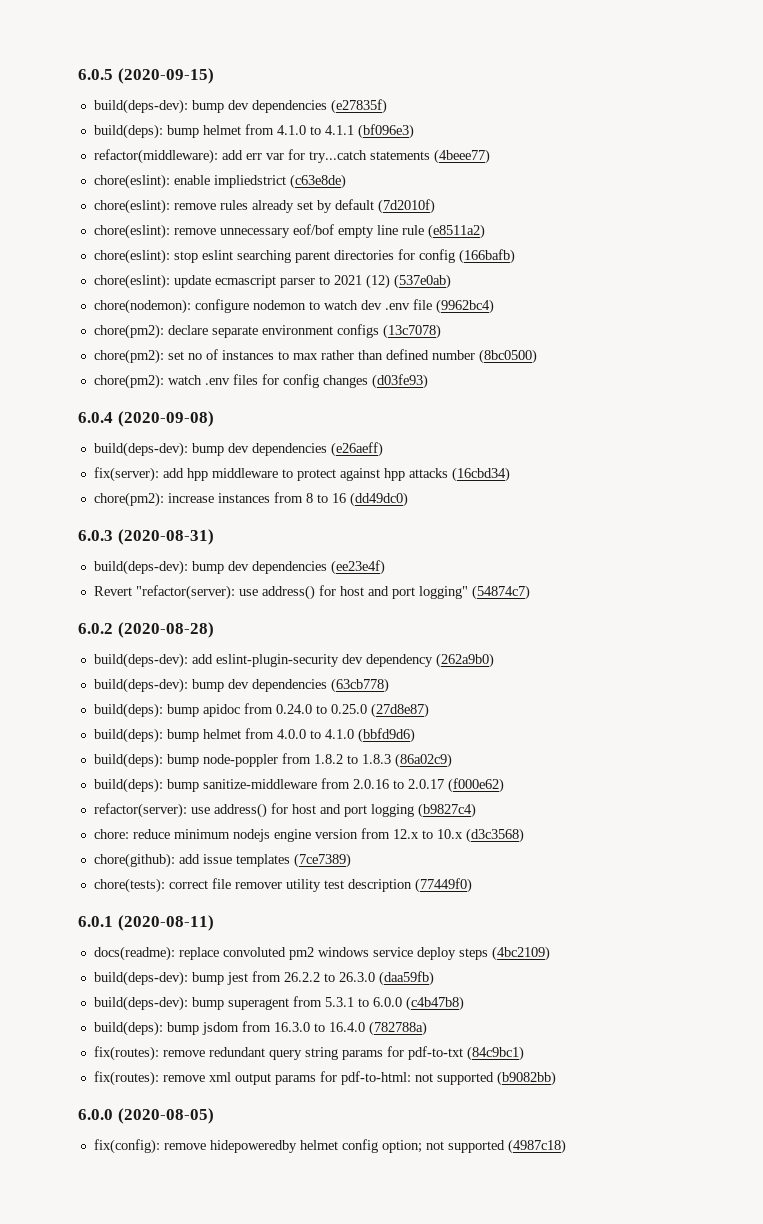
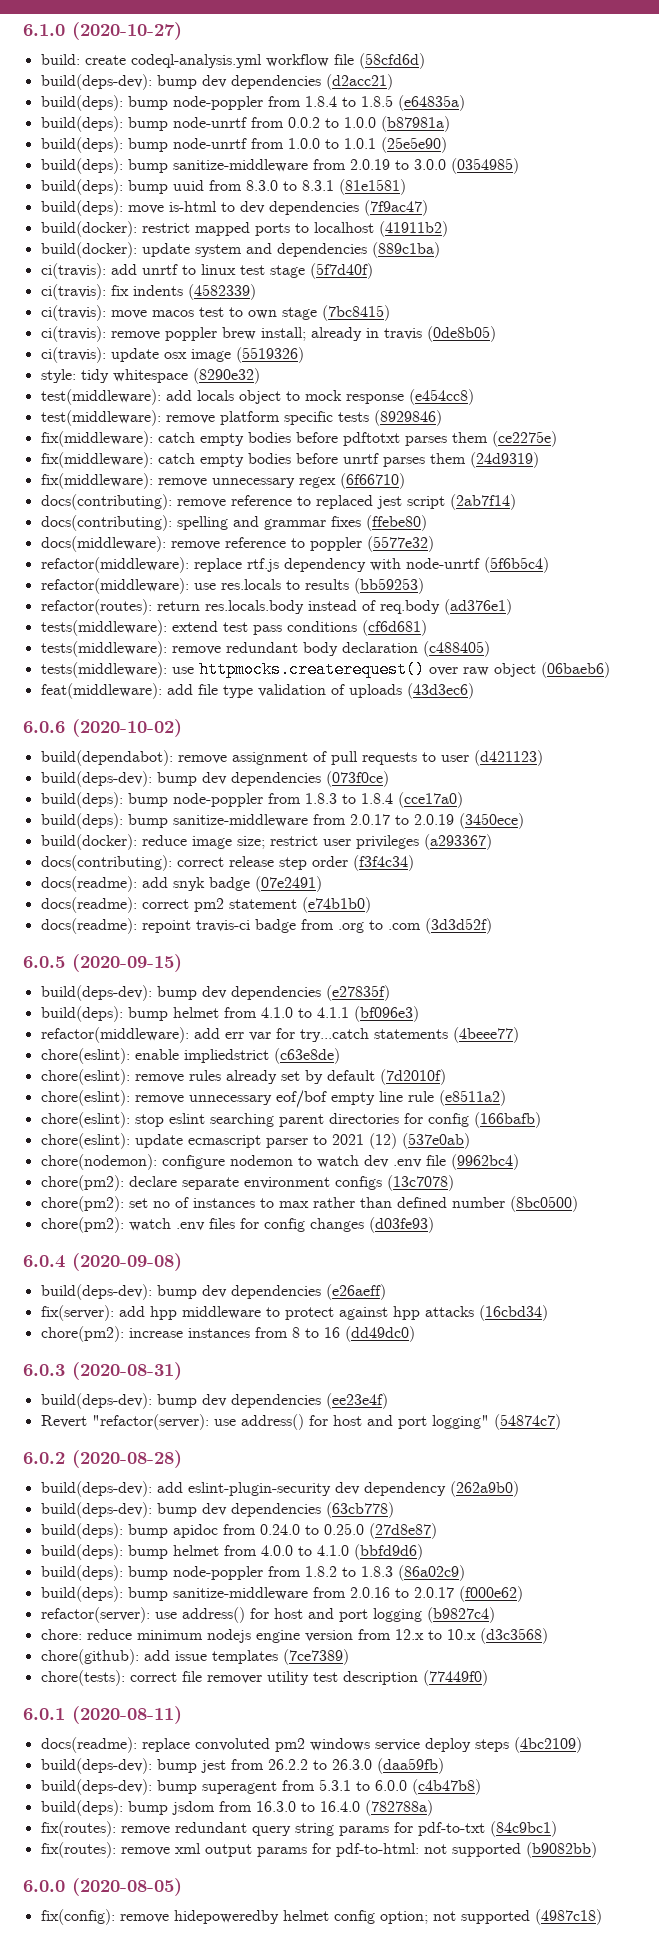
(78, 74) none -> [23,22,182,40] [40,53,425,69] [40,74,393,90] [40,95,465,111] [40,116,450,132] [40,137,447,153] [40,158,519,174] [40,179,406,195] [40,200,428,216] [40,221,448,237] [40,242,440,258] [40,263,373,279] [40,284,256,300] [40,305,390,321] [40,326,496,342] [40,347,304,363] [40,368,260,384] [40,389,474,405] [40,410,442,426] [40,431,557,447] [40,452,539,468] [40,473,405,489] [40,494,516,510] [40,515,427,531] [40,536,434,552] [40,557,549,573] [40,578,424,594] [40,599,512,615] [40,620,427,636] [40,641,490,657] [40,661,610,678] [40,683,474,699] [23,719,182,737] [40,750,543,766] [40,771,389,787] [40,792,463,808] [40,813,524,829] [40,834,492,850] [40,855,414,871] [40,876,322,892] [40,897,371,913] [40,918,492,934] 6.1.0 (2020-10-27) // build: create codeql-analysis.yml workflow file (58cfd6d) // build(deps-dev): bump dev dependencies (d2acc21) // build(deps): bump node-poppler from 1.8.4 to 1.8.5 (e64835a) // build(deps): bump node-unrtf from 0.0.2 to 1.0.0 (b87981a) // build(deps): bump node-unrtf from 1.0.0 to 1.0.1 (25e5e90) // build(deps): bump sanitize-middleware from 2.0.19 to 3.0.0 (0354985) // build(deps): bump uuid from 8.3.0 to 8.3.1 (81e1581) // build(deps): move is-html to dev dependencies (7f9ac47) // build(docker): restrict mapped ports to localhost (41911b2) // build(docker): update system and dependencies (889c1ba) // ci(travis): add unrtf to linux test stage (5f7d40f) // ci(travis): fix indents (4582339) // ci(travis): move macos test to own stage (7bc8415) // ci(travis): remove poppler brew install; already in travis (0de8b05) // ci(travis): update osx image (5519326) // style: tidy whitespace (8290e32) // test(middleware): add locals object to mock response (e454cc8) // test(middleware): remove platform specific tests (8929846) // fix(middleware): catch empty bodies before pdftotxt parses them (ce2275e) // fix(middleware): catch empty bodies before unrtf parses them (24d9319) // fix(middleware): remove unnecessary regex (6f66710) // docs(contributing): remove reference to replaced jest script (2ab7f14) // docs(contributing): spelling and grammar fixes (ffebe80) // docs(middleware): remove reference to poppler (5577e32) // refactor(middleware): replace rtf.js dependency with node-unrtf (5f6b5c4) // refactor(middleware): use res.locals to results (bb59253) // refactor(routes): return res.locals.body instead of req.body (ad376e1) // tests(middleware): extend test pass conditions (cf6d681) // tests(middleware): remove redundant body declaration (c488405) // tests(middleware): use httpmocks.createrequest() over raw object (06baeb6) // feat(middleware): add file type validation of uploads (43d3ec6) // 6.0.6 (2020-10-02) // build(dependabot): remove assignment of pull requests to user (d421123) // build(deps-dev): bump dev dependencies (073f0ce) // build(deps): bump node-poppler from 1.8.3 to 1.8.4 (cce17a0) // build(deps): bump sanitize-middleware from 2.0.17 to 2.0.19 (3450ece) // build(docker): reduce image size; restrict user privileges (a293367) // docs(contributing): correct release step order (f3f4c34) // docs(readme): add snyk badge (07e2491) // docs(readme): correct pm2 statement (e74b1b0) // docs(readme): repoint travis-ci badge from .org to .com (3d3d52f) //

